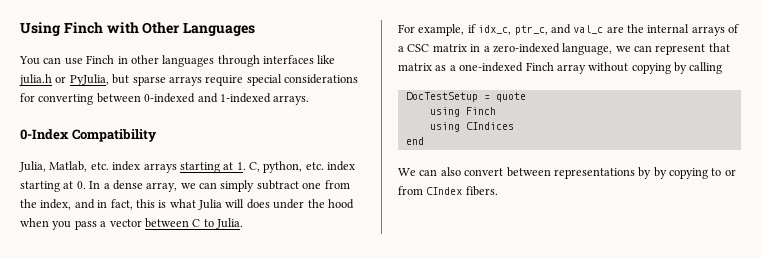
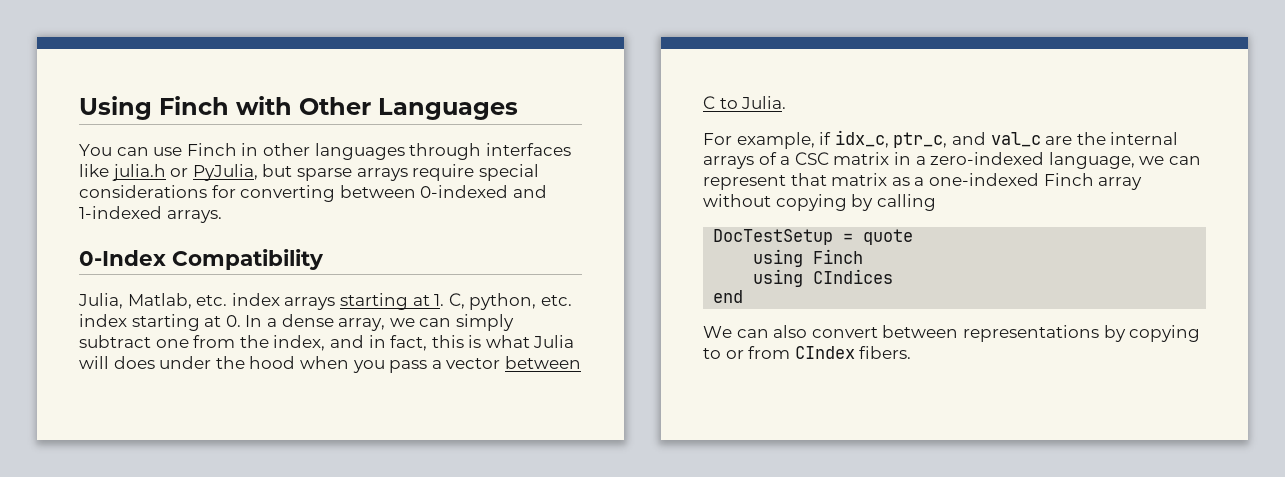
[653,167,667,179] by -> (1126, 333) none

